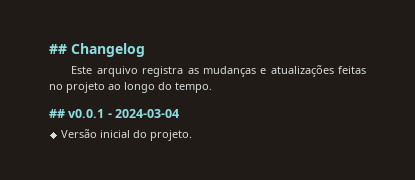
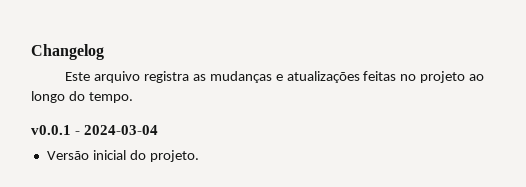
[49,44,67,54] ## -> (31, 52) none
[49,109,65,118] ## -> (133, 97) none

